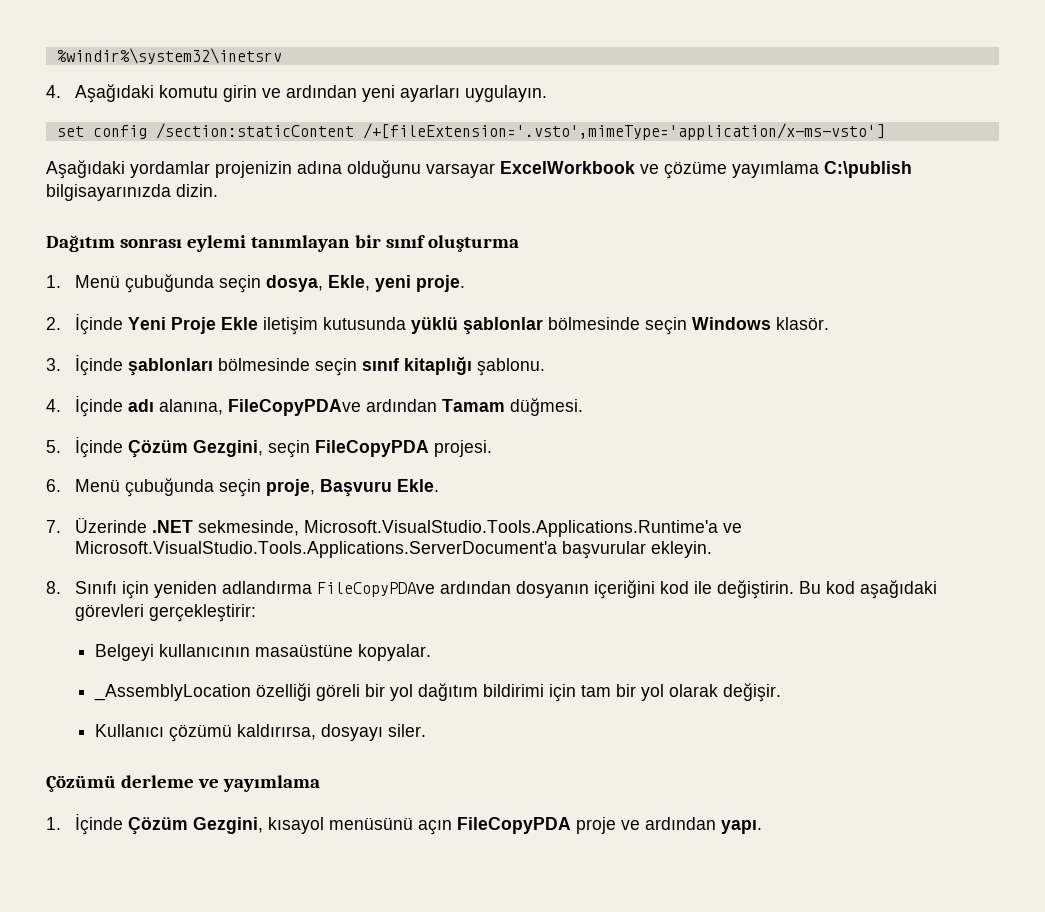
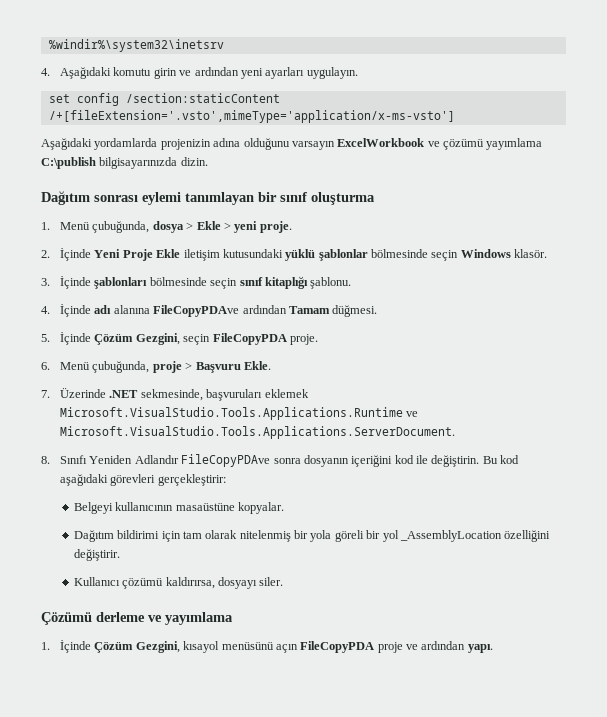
[130,161,210,178] yordamlar -> [94,138,158,150] yordamlarda
[426,163,495,178] varsayar -> [291,141,335,150] varsayın
[664,161,727,179] çözüme -> [443,139,484,150] çözümü
[125,274,371,293] çubuğunda seçin dosya, Ekle, -> [92,221,231,233] çubuğunda, dosya > Ekle >
[323,317,407,330] kutusunda -> [222,249,283,258] kutusundaki
[159,399,224,415] alanına, -> [113,305,150,314] alanına
[434,440,493,457] projesi. -> [289,334,318,345] proje.
[125,478,316,497] çubuğunda seçin proje, -> [92,361,193,373] çubuğunda, proje >
[304,520,743,537] [75,541,713,559] [46,581,512,599] Microsoft.VisualStudio.Tools.Applications.Runtime'a ve Microsoft.VisualStudio.Tools.Applications.ServerDocument'a başvurular ekleyin. // 8. Sınıfı için yeniden adlandırma FileCopyPDAve ardından -> [206,389,309,401] [60,407,419,420] [60,426,456,439] [41,454,301,467] başvuruları eklemek Microsoft.VisualStudio.Tools.Applications.Runtime ve Microsoft.VisualStudio.Tools.Applications.ServerDocument. // 8. Sınıfı Yeniden Adlandır FileCopyPDAve sonra
[93,683,781,702] _AssemblyLocation özelliği göreli bir yol dağıtım bildirimi için tam bir yol olarak değişir. -> [73,530,551,542] [73,549,120,561] Dağıtım bildirimi için tam olarak nitelenmiş bir yola göreli bir yol _AssemblyLocation özelliğini değiştirir.

